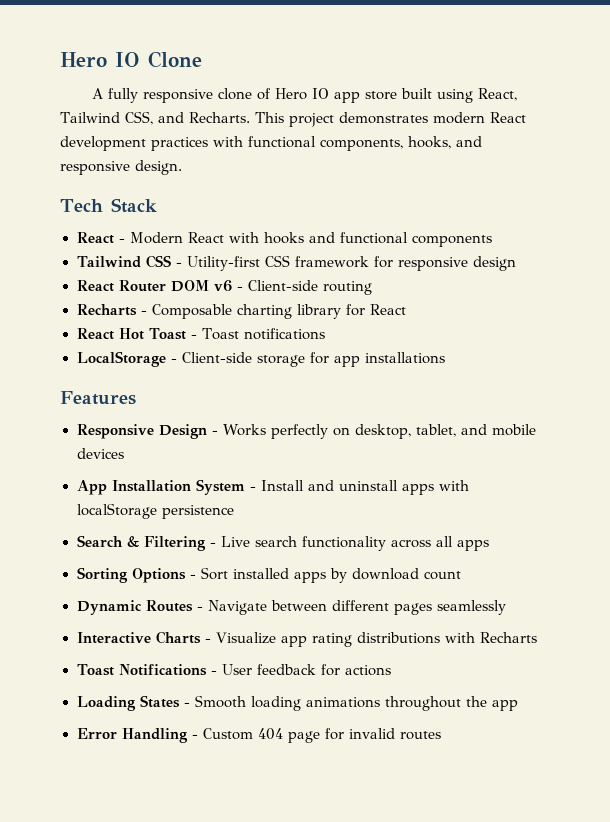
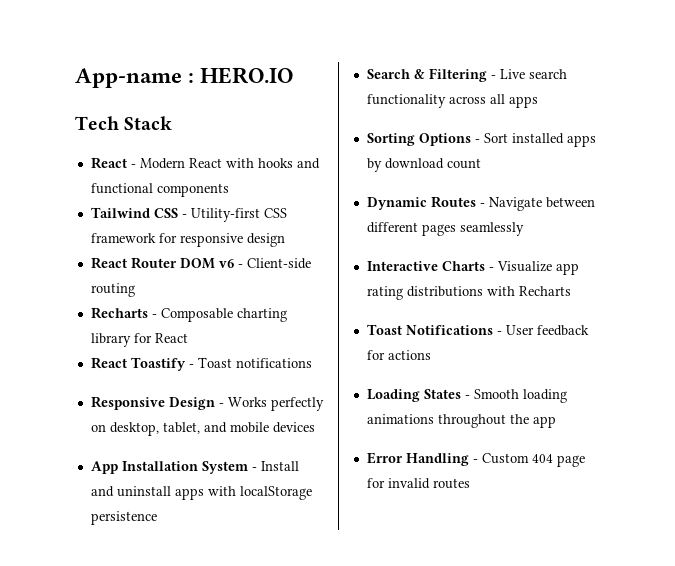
[60,51,202,68] [91,88,517,103] [60,111,526,127] [60,136,482,151] [60,160,182,175] Hero IO Clone // A fully responsive clone of Hero IO app store built using React, Tailwind CSS, and Recharts. This project demonstrates modern React development practices with functional components, hooks, and responsive design. -> [75,67,294,88] App-name : HERO.IO
[118,328,187,340] Hot Toast -> [130,357,186,371] Toastify
[76,351,445,367] [60,391,136,405] // LocalStorage - Client-side storage for app installations // Features -> (312, 363) none

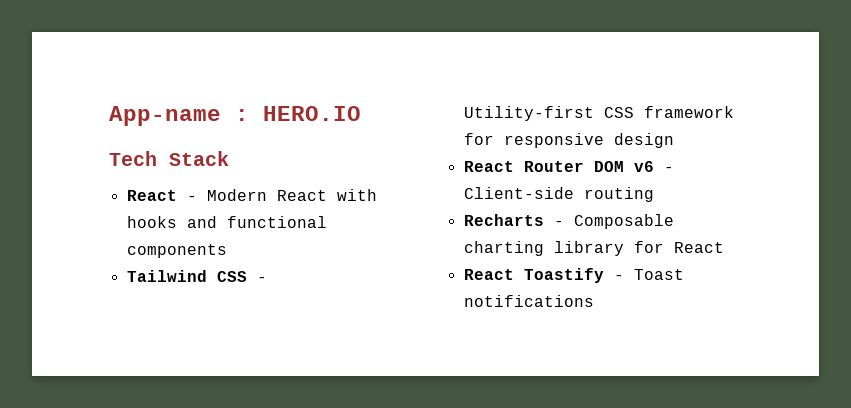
[90,396,324,411] [90,422,315,436] [90,461,299,474] [90,486,312,500] [90,511,157,525] [366,68,567,82] [366,94,538,108] [366,133,596,147] [366,158,481,172] [366,196,595,211] [366,222,524,236] [366,261,579,275] [366,286,571,300] [366,324,589,336] [366,350,431,360] [366,389,567,403] [366,414,556,428] [366,452,585,467] [366,478,470,489] // Responsive Design - Works perfectly on desktop, tablet, and mobile devices // App Installation System - Install and uninstall apps with localStorage persistence // Search & Filtering - Live search functionality across all apps // Sorting Options - Sort installed apps by download count // Dynamic Routes - Navigate between different pages seamlessly // Interactive Charts - Visualize app rating distributions with Recharts // Toast Notifications - User feedback for actions // Loading States - Smooth loading animations throughout the app // Error Handling - Custom 404 page for invalid routes -> (594, 301) none

